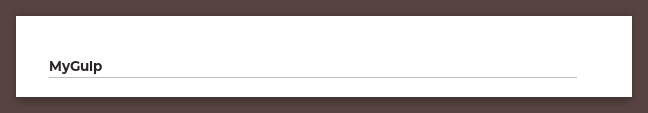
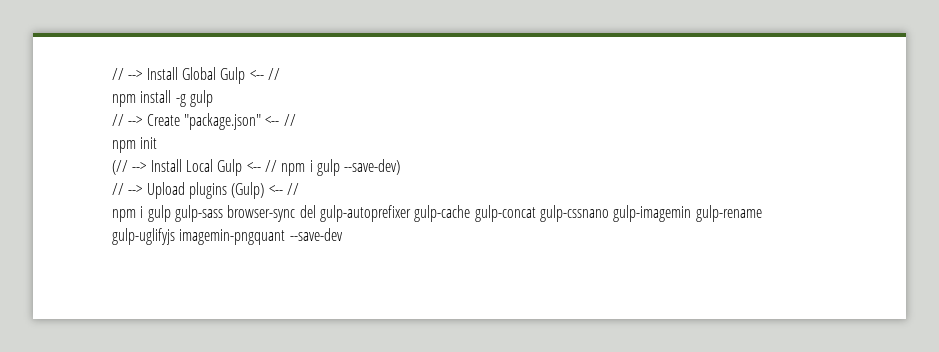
[49,61,102,74] MyGulp -> [112,67,280,84] [112,90,213,107] [112,113,296,130] [112,137,158,153] [112,159,401,176] [112,182,299,199] [112,205,762,222] [112,228,343,245] // --> Install Global Gulp <-- // // npm install -g gulp // // --> Create "package.json" <-- // // npm init // (// --> Install Local Gulp <-- // npm i gulp --save-dev) // // --> Upload plugins (Gulp) <-- // // npm i gulp gulp-sass browser-sync del gulp-autoprefixer gulp-cache gulp-concat gulp-cssnano gulp-imagemin gulp-rename gulp-uglifyjs imagemin-pngquant --save-dev

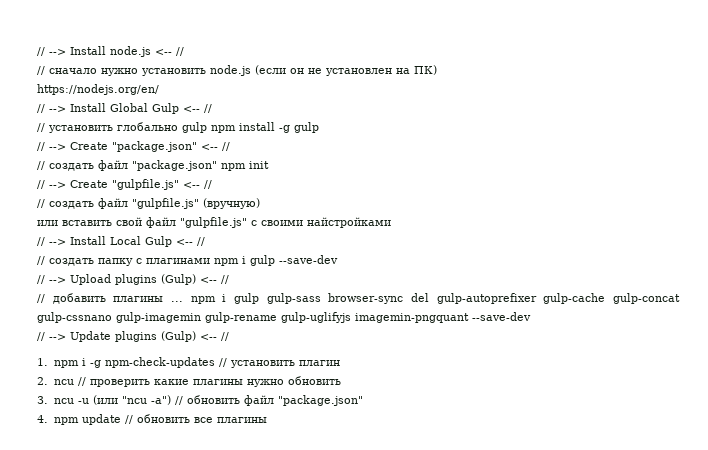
[112,67,178,80] // --> Install -> [37,46,184,57] [37,65,437,76] [37,84,159,95] [37,103,106,113] // --> Install node.js <-- // // // сначало нужно установить node.js (если он не установлен на ПК) // https://nodejs.org/en/ // // --> Install
(280, 74) none -> [37,122,207,133] // установить глобально gulp
[112,137,158,153] [112,160,128,175] npm init // (// -> [37,160,269,171] [37,179,212,190] [37,198,260,209] [37,217,391,228] [37,237,45,246] // создать файл "package.json" npm init // // --> Create "gulpfile.js" <-- // // // создать файл "gulpfile.js" (вручную) // или вставить свой файл "gulpfile.js" с своими найстройками // //
[281,159,401,176] npm i gulp --save-dev) -> [37,255,338,266] // // создать папку с плагинами npm i gulp --save-dev
(299, 189) none -> [37,293,183,304] // добавить плагины ...
(343, 234) none -> [37,331,229,342] [37,357,340,368] [37,376,341,387] [37,395,363,406] [37,414,267,425] // // --> Update plugins (Gulp) <-- // // 1. npm i -g npm-check-updates // установить плагин // 2. ncu // проверить какие плагины нужно обновить // 3. ncu -u (или "ncu -a") // обновить файл "package.json" // 4. npm update // обновить все плагины

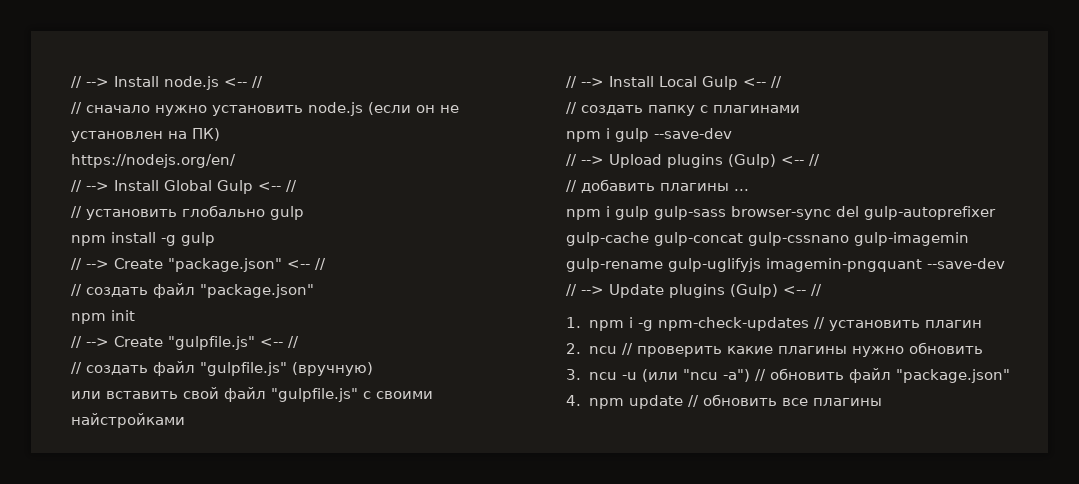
(207, 127) none -> (304, 213) //
(217, 165) none -> (314, 291) //
(210, 261) none -> (800, 109) //
(183, 301) none -> (749, 190) //

